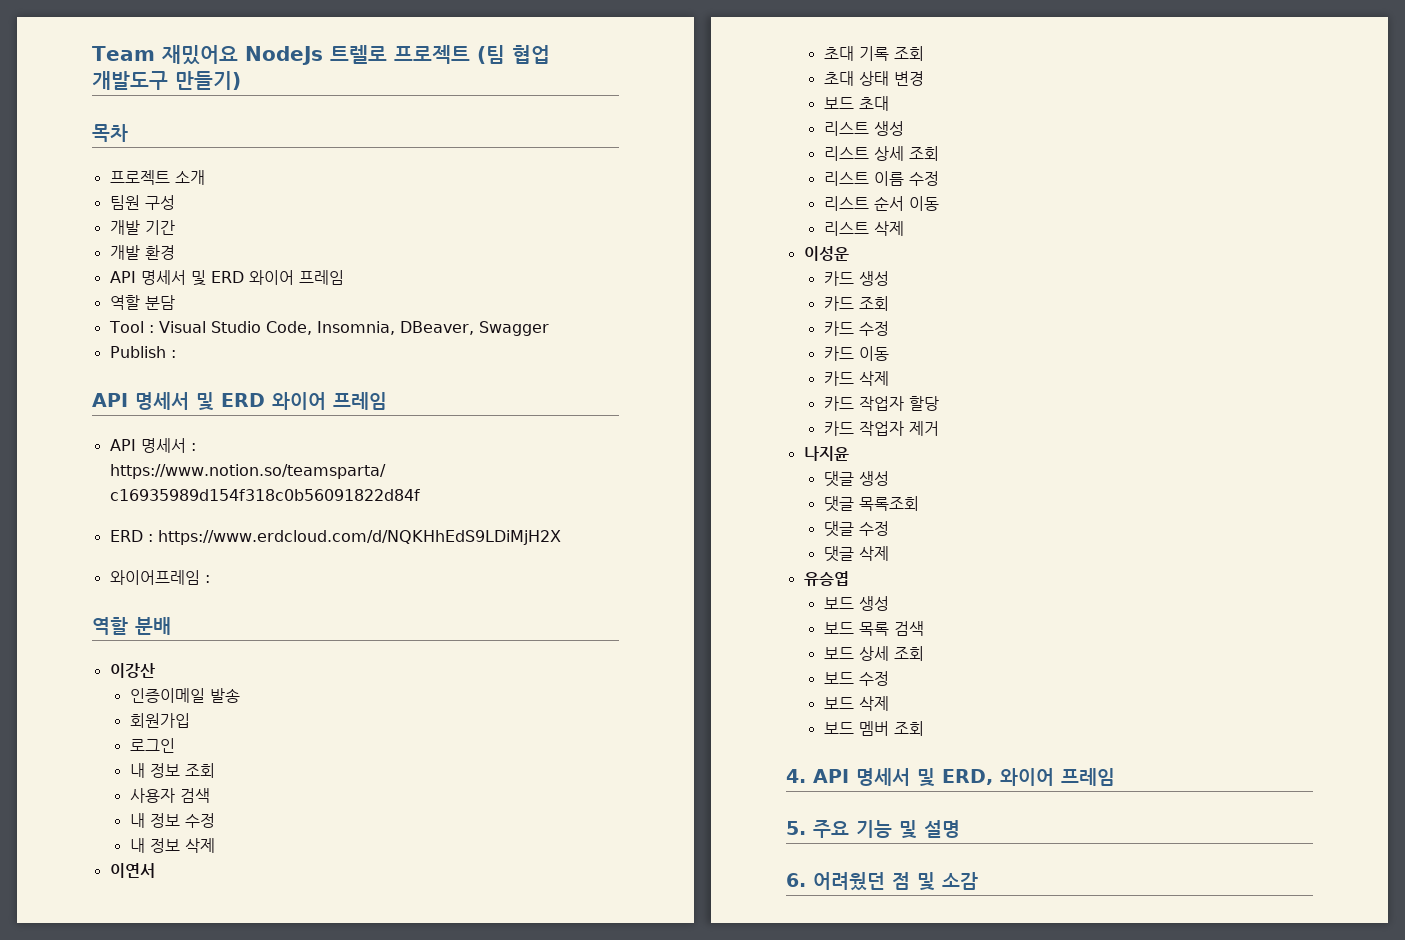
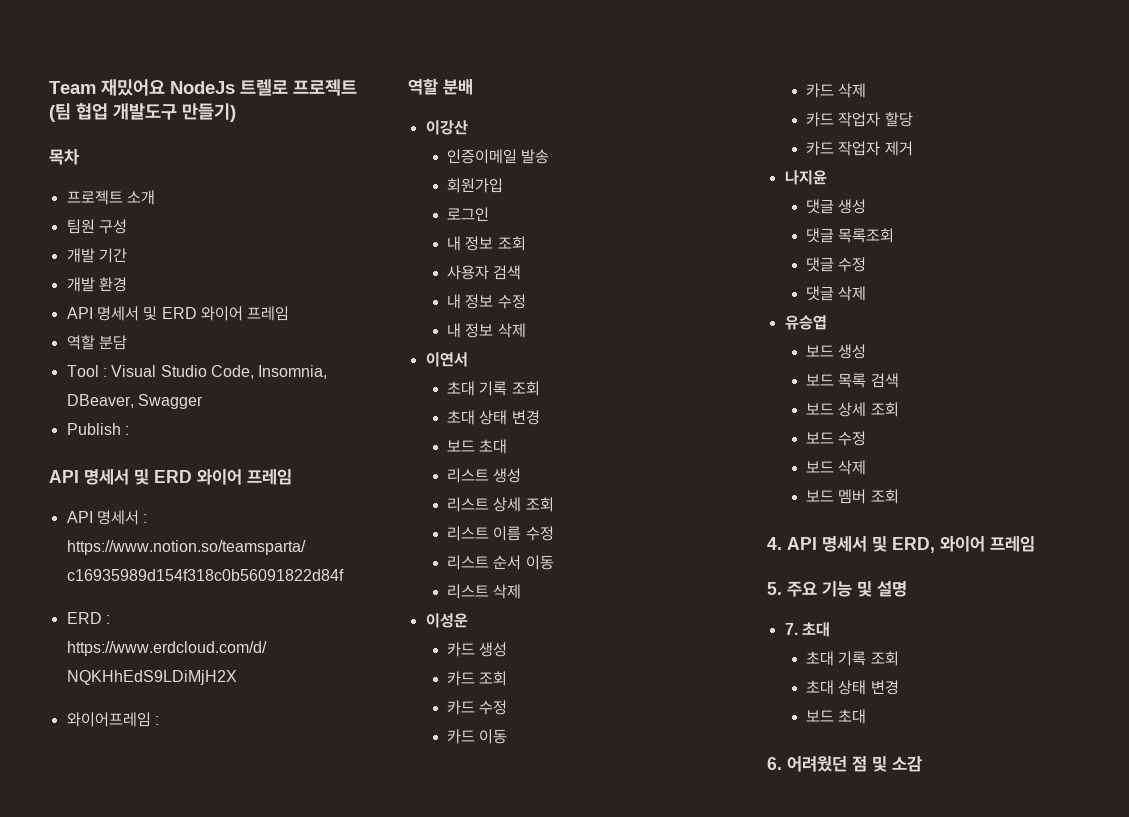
(960, 829) none -> [784,622,830,637] [806,651,899,666] [806,680,899,695] [806,709,867,724] // 7. 초대 // 초대 기록 조회 // 초대 상태 변경 // 보드 초대

